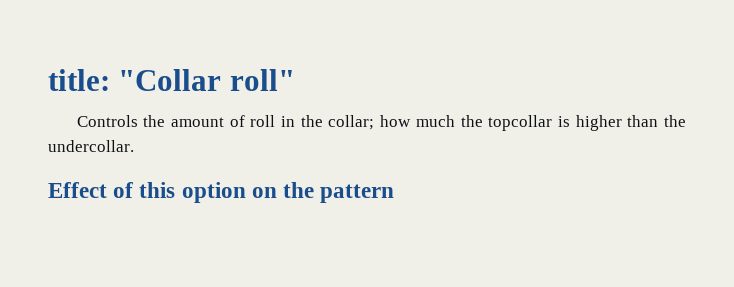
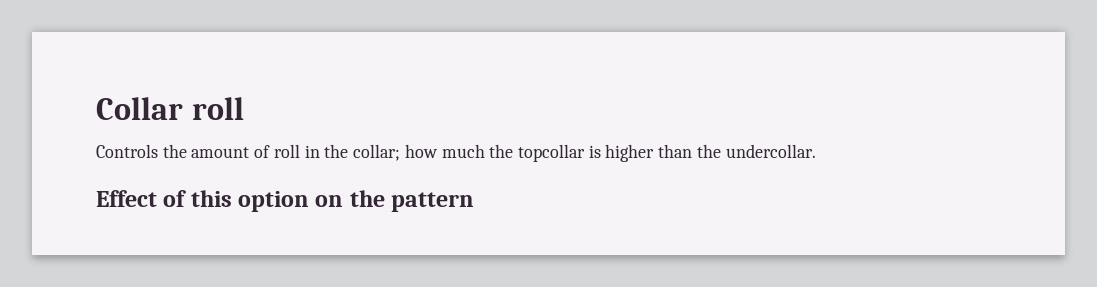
[48,69,295,91] title: "Collar roll" -> [96,97,244,120] Collar roll

